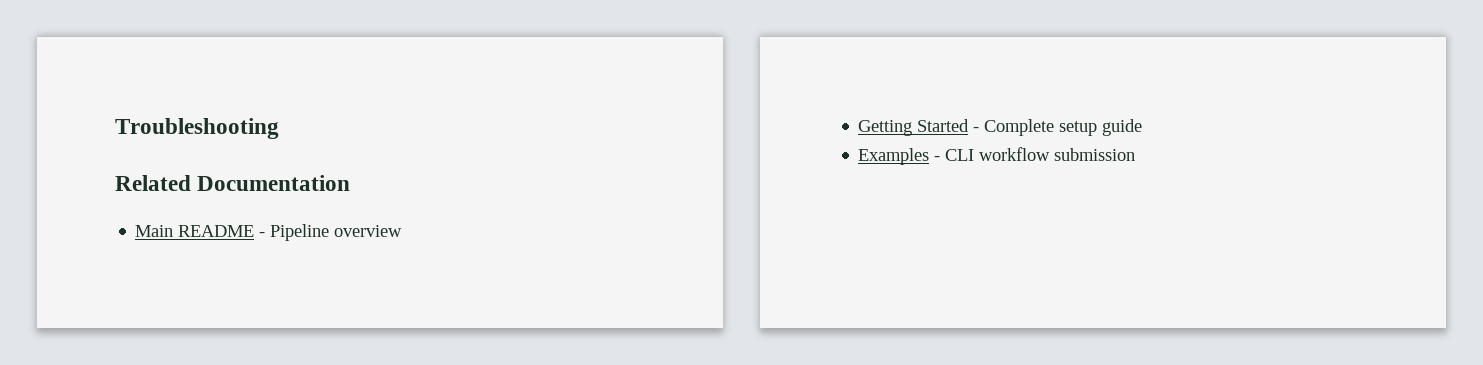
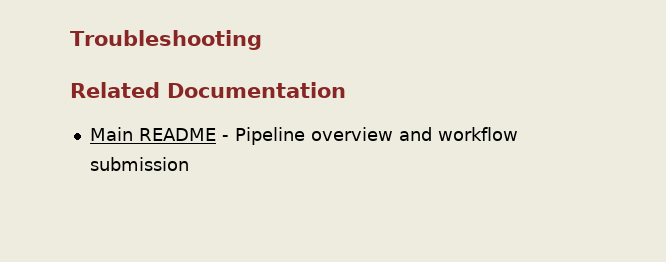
[858,119,1143,136] [858,148,975,165] // Getting Started - Complete setup guide // Examples - CLI -> [398,127,432,141] and

